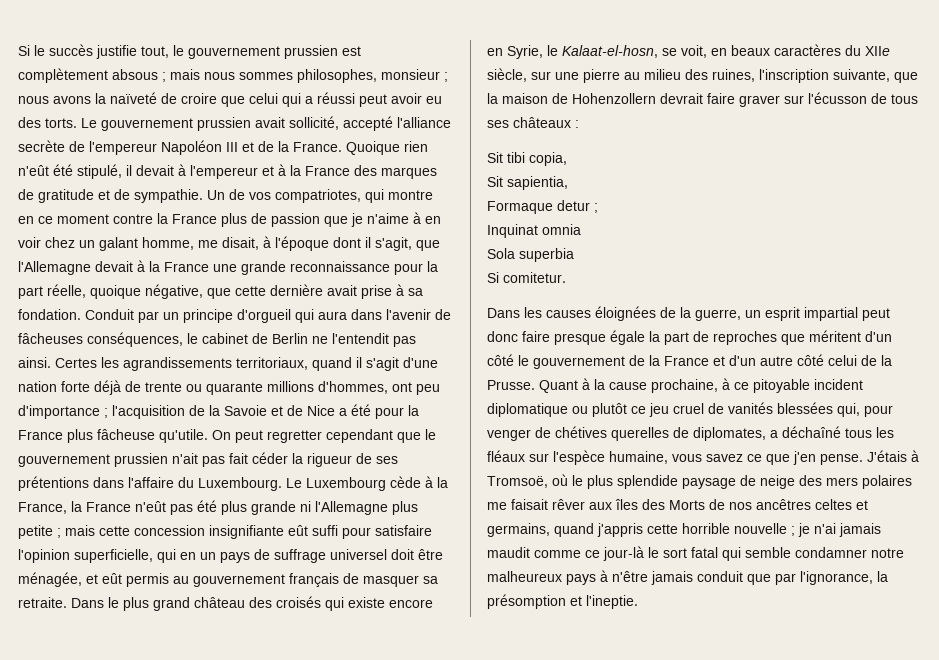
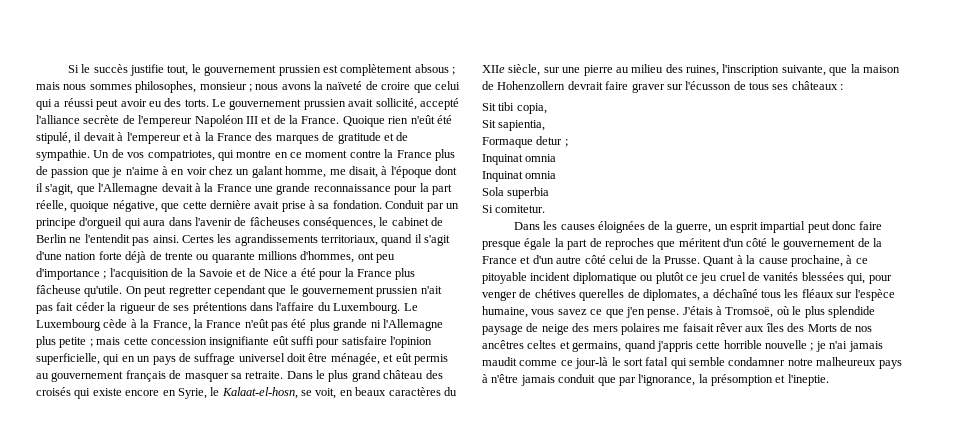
(581, 229) none -> [482,171,557,182] // Inquinat omnia

